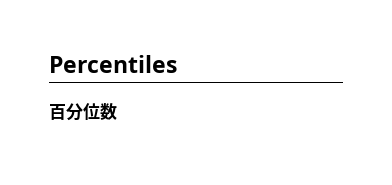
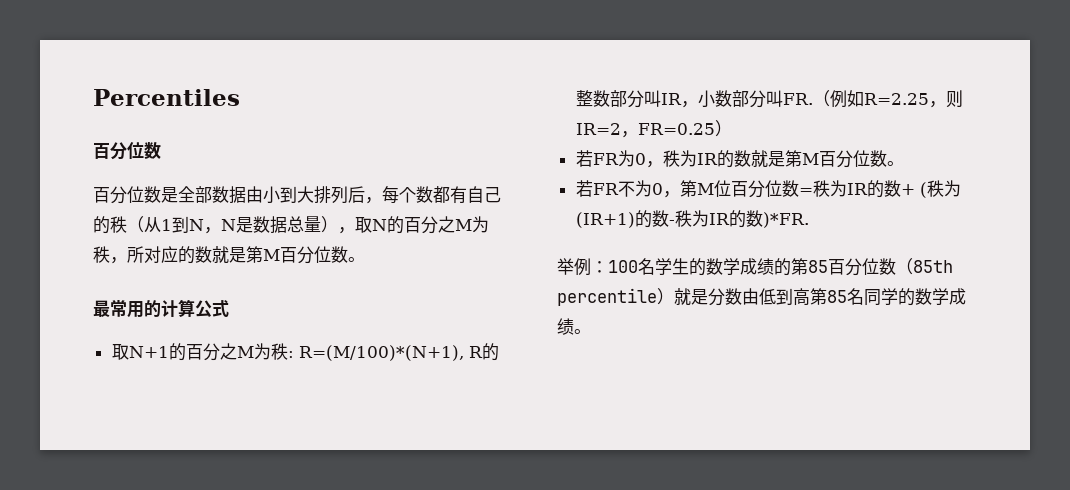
(117, 111) none -> [93,186,501,204] [93,216,489,234] [93,246,365,264] [93,299,229,318] [111,343,499,361] [575,90,963,108] [575,120,732,138] [575,150,904,168] [575,180,961,198] [575,210,809,228] [557,258,953,276] [557,288,966,306] [557,318,591,335] // 百分位数是全部数据由小到大排列后，每个数都有自己的秩（从1到N，N是数据总量），取N的百分之M为秩，所对应的数就是第M百分位数。 // 最常用的计算公式 // 取N+1的百分之M为秩: R=(M/100)*(N+1), R的整数部分叫IR，小数部分叫FR.（例如R=2.25，则IR=2，FR=0.25） // 若FR为0，秩为IR的数就是第M百分位数。 // 若FR不为0，第M位百分位数=秩为IR的数+ (秩为(IR+1)的数-秩为IR的数)*FR. // 举例：100名学生的数学成绩的第85百分位数（85th percentile）就是分数由低到高第85名同学的数学成绩。

